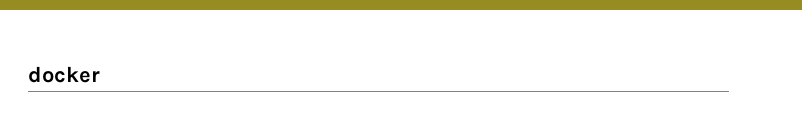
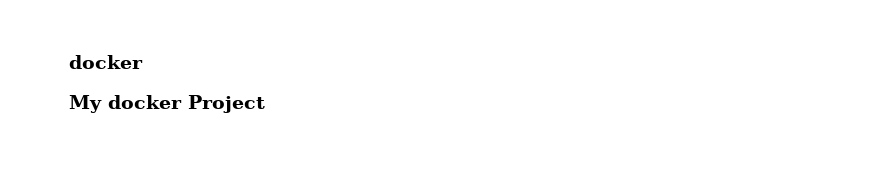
[28,66,100,83] docker -> [69,55,143,69] [69,95,265,113] docker // My docker Project

